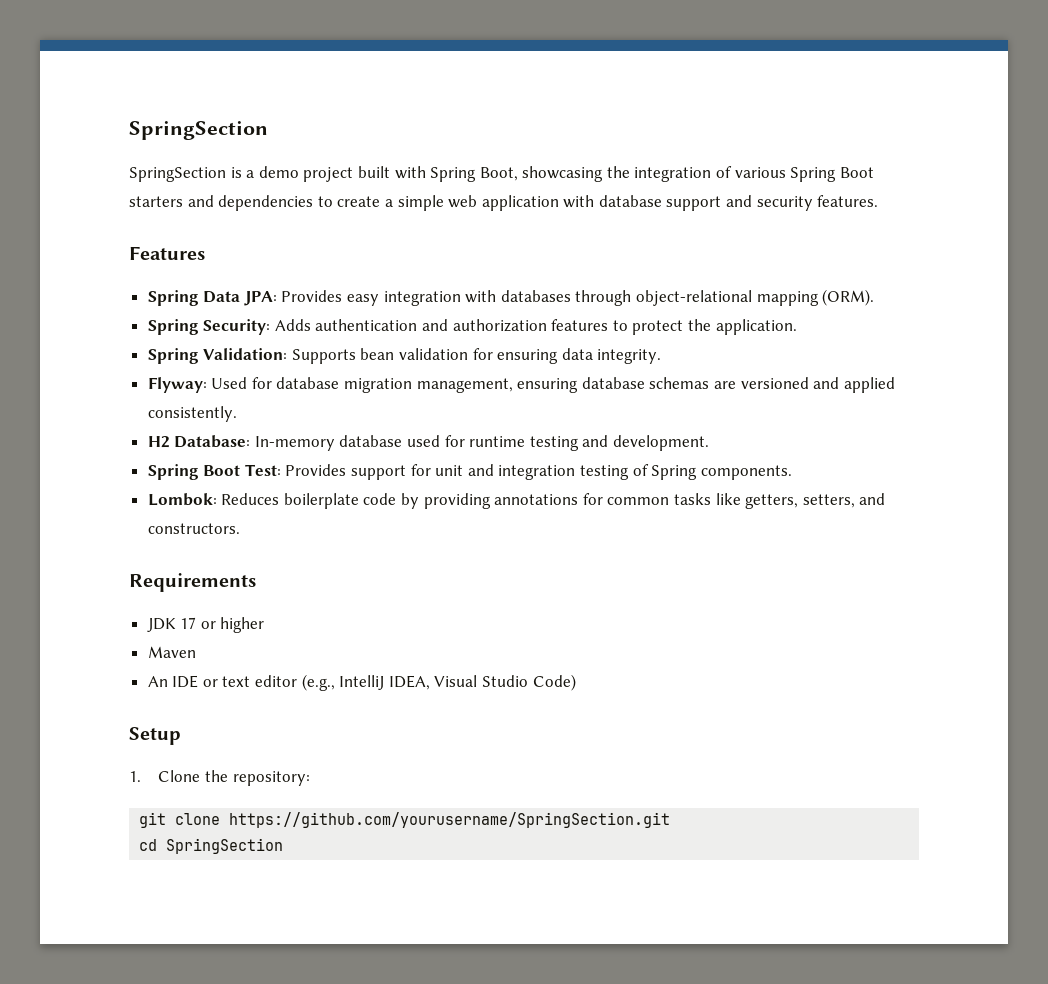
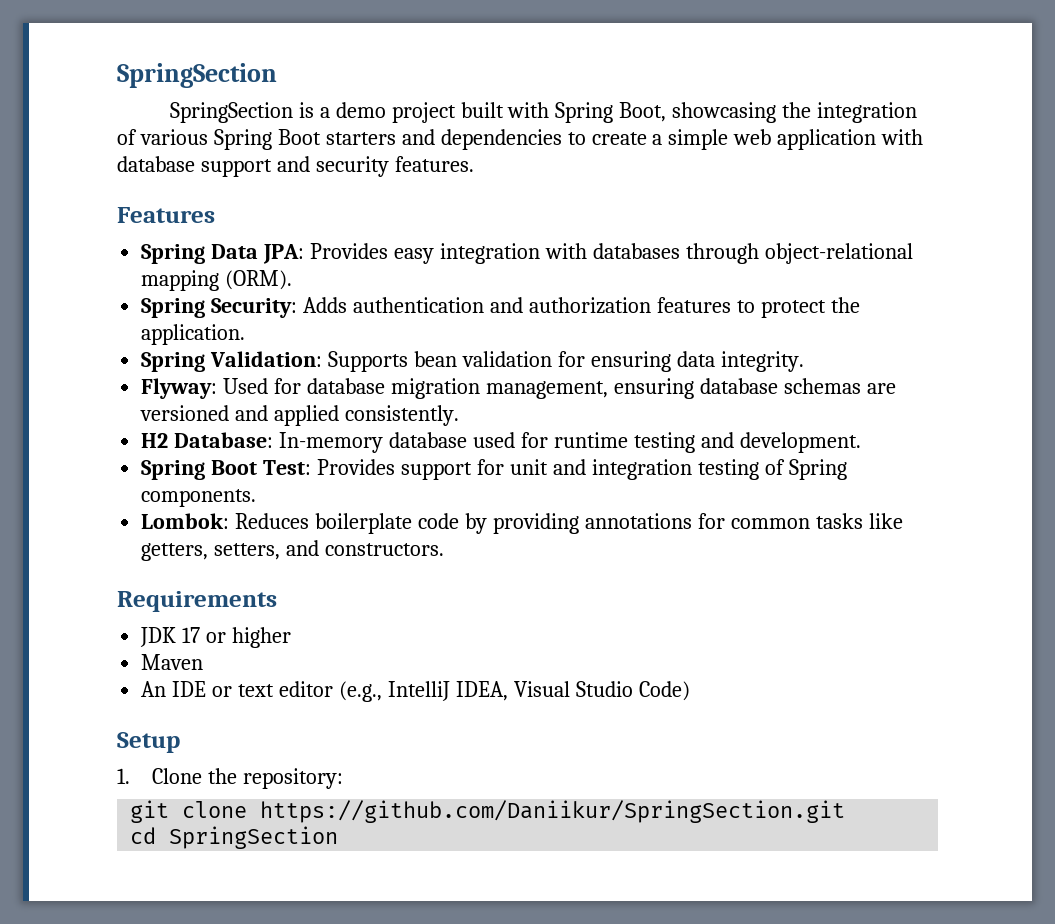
[229,812,671,828] https://github.com/yourusername/SpringSection.git -> [260,800,846,823] https://github.com/Daniikur/SpringSection.git

